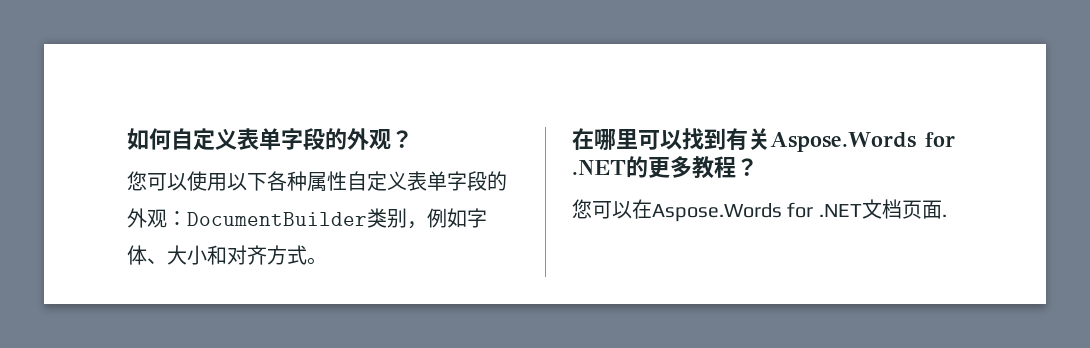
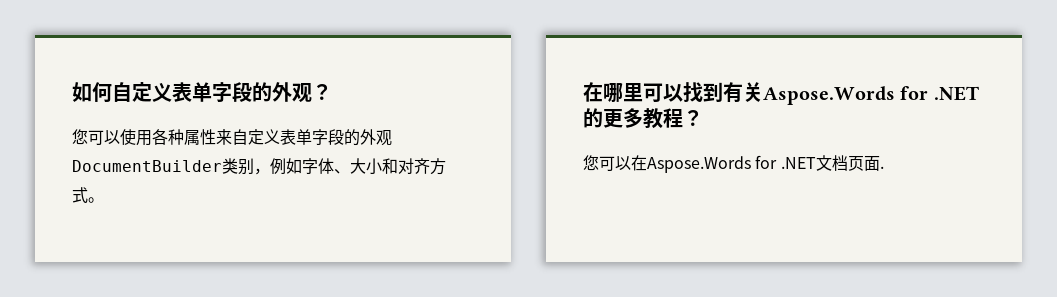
[227,173,267,191] 以下 -> (152, 138) none
[347,171,507,191] [127,208,187,228] 自定义表单字段的外观： -> [216,129,392,146] 来自定义表单字段的外观

